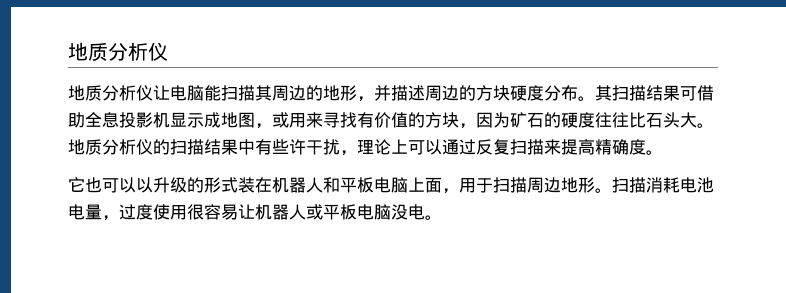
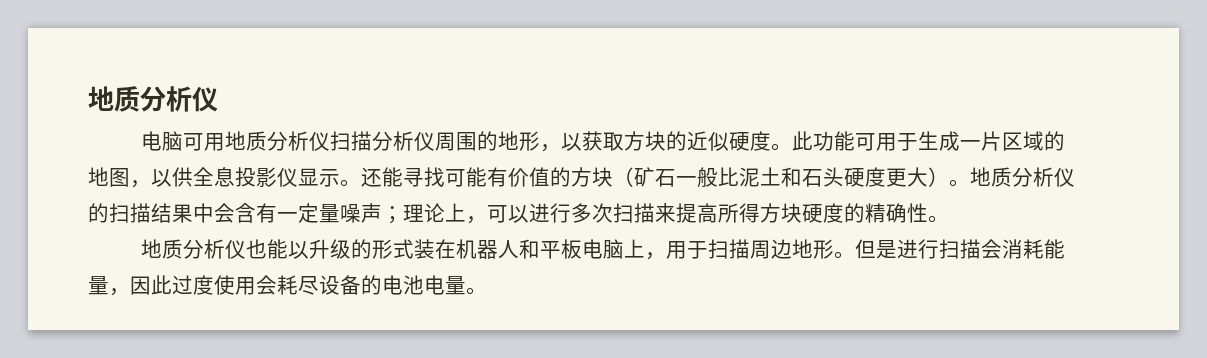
[68,85,714,102] [68,112,697,129] 地质分析仪让电脑能扫描其周边的地形，并描述周边的方块硬度分布。其扫描结果可借助全息投影机显示成地图，或用来寻找有价值的方块，因为矿石的硬度往往比石头大 -> [140,131,1065,152] [88,167,949,188] 电脑可用地质分析仪扫描分析仪周围的地形，以获取方块的近似硬度。此功能可用于生成一片区域的地图，以供全息投影仪显示。还能寻找可能有价值的方块（矿石一般比泥土和石头硬度更大）
[255,139,663,156] [68,177,136,193] 有些许干扰，理论上可以通过反复扫描来提高精确度。 // 它也可以 -> [214,203,949,224] [140,239,288,259] 会含有一定量噪声；理论上，可以进行多次扫描来提高所得方块硬度的精确性。 // 地质分析仪也能
[425,177,442,193] 面 -> (645, 248) none
[612,177,714,193] [68,204,425,221] 扫描消耗电池电量，过度使用很容易让机器人或平板电脑没电 -> [854,239,1065,259] [88,275,466,296] 但是进行扫描会消耗能量，因此过度使用会耗尽设备的电池电量

